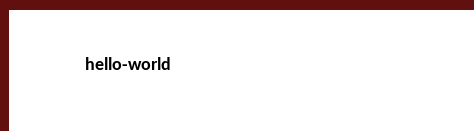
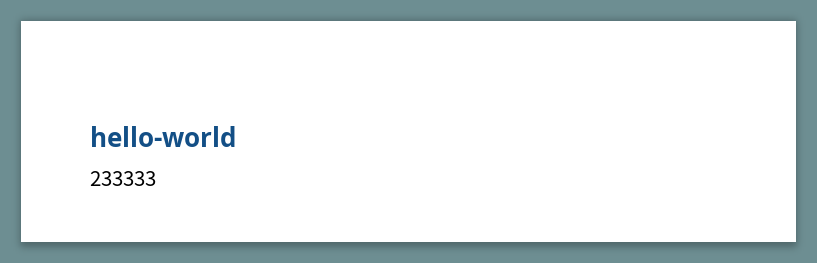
(171, 63) none -> [90,171,156,186] // 233333

